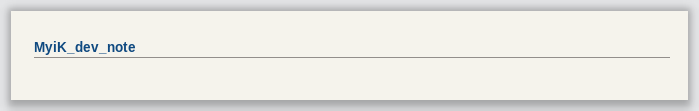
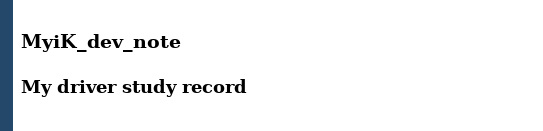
(136, 48) none -> [21,79,247,97] // My driver study record

